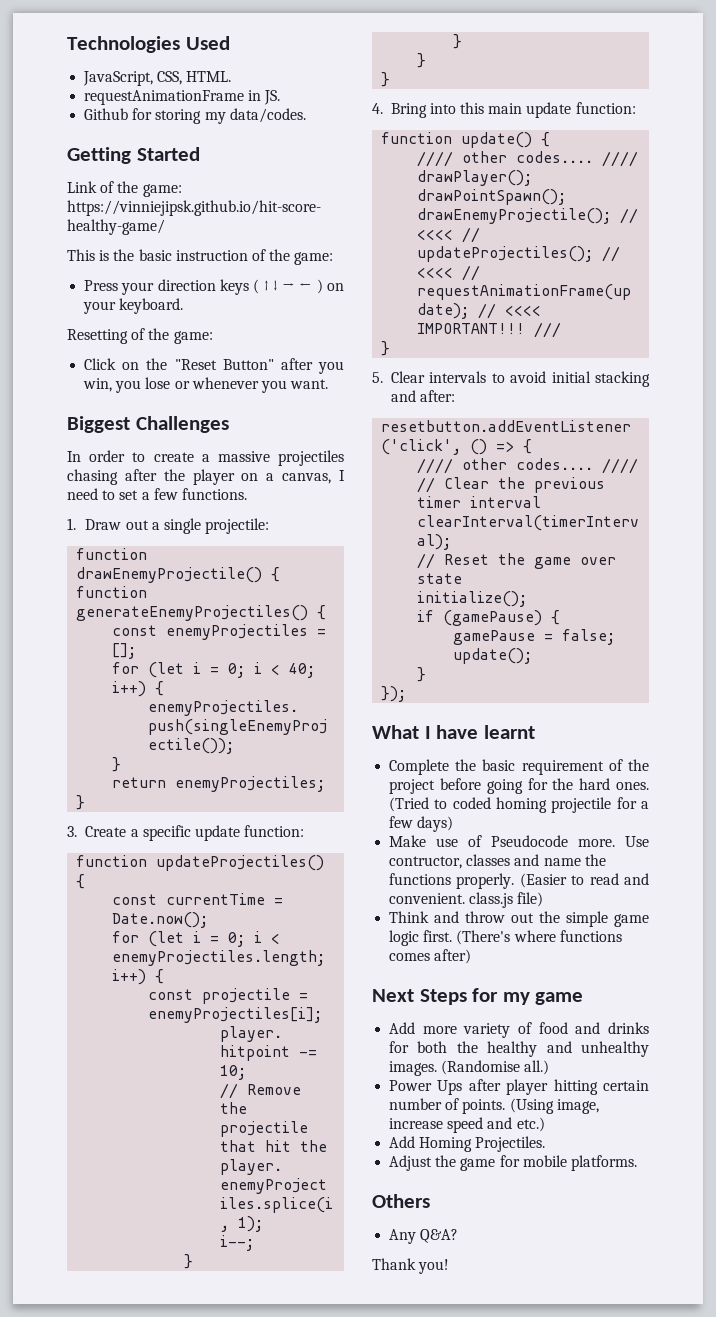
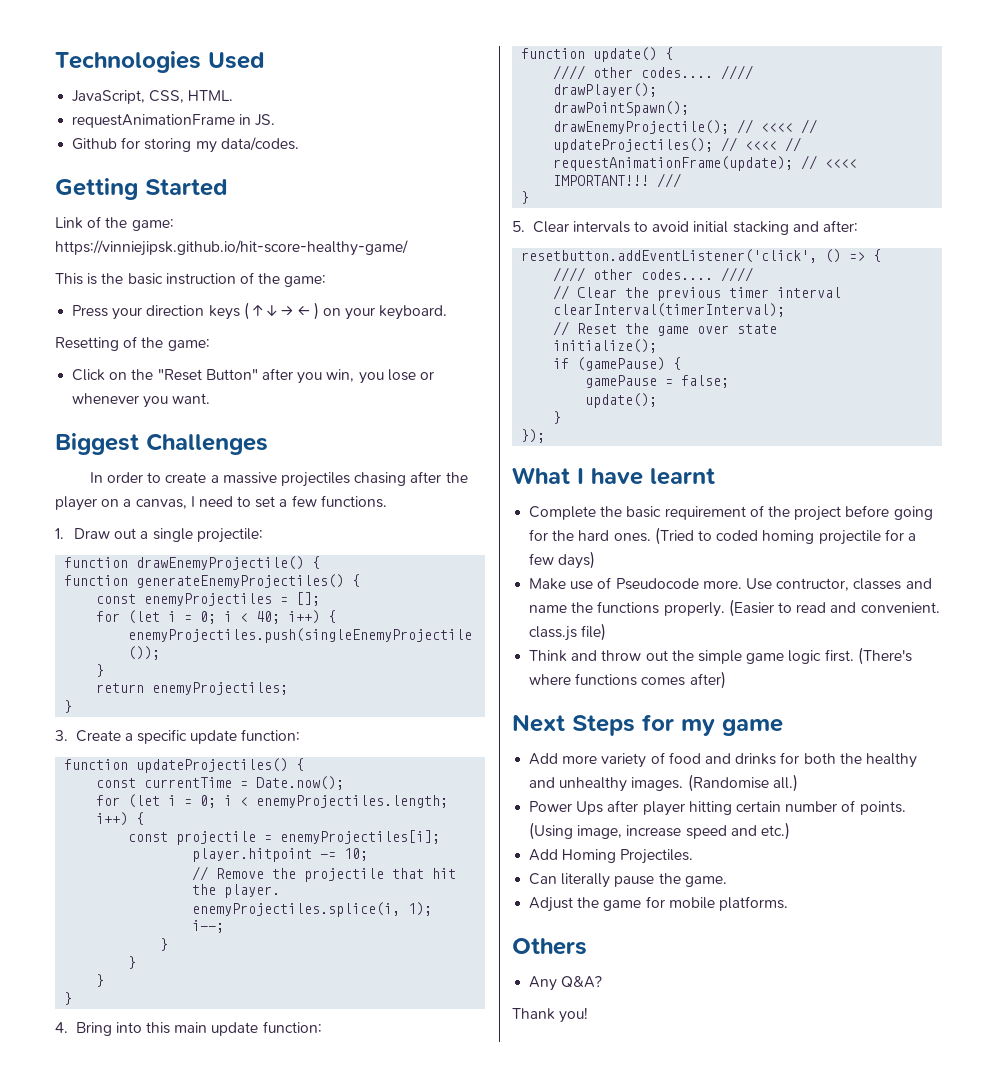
(546, 1144) none -> [529,873,727,888] // Can literally pause the game.

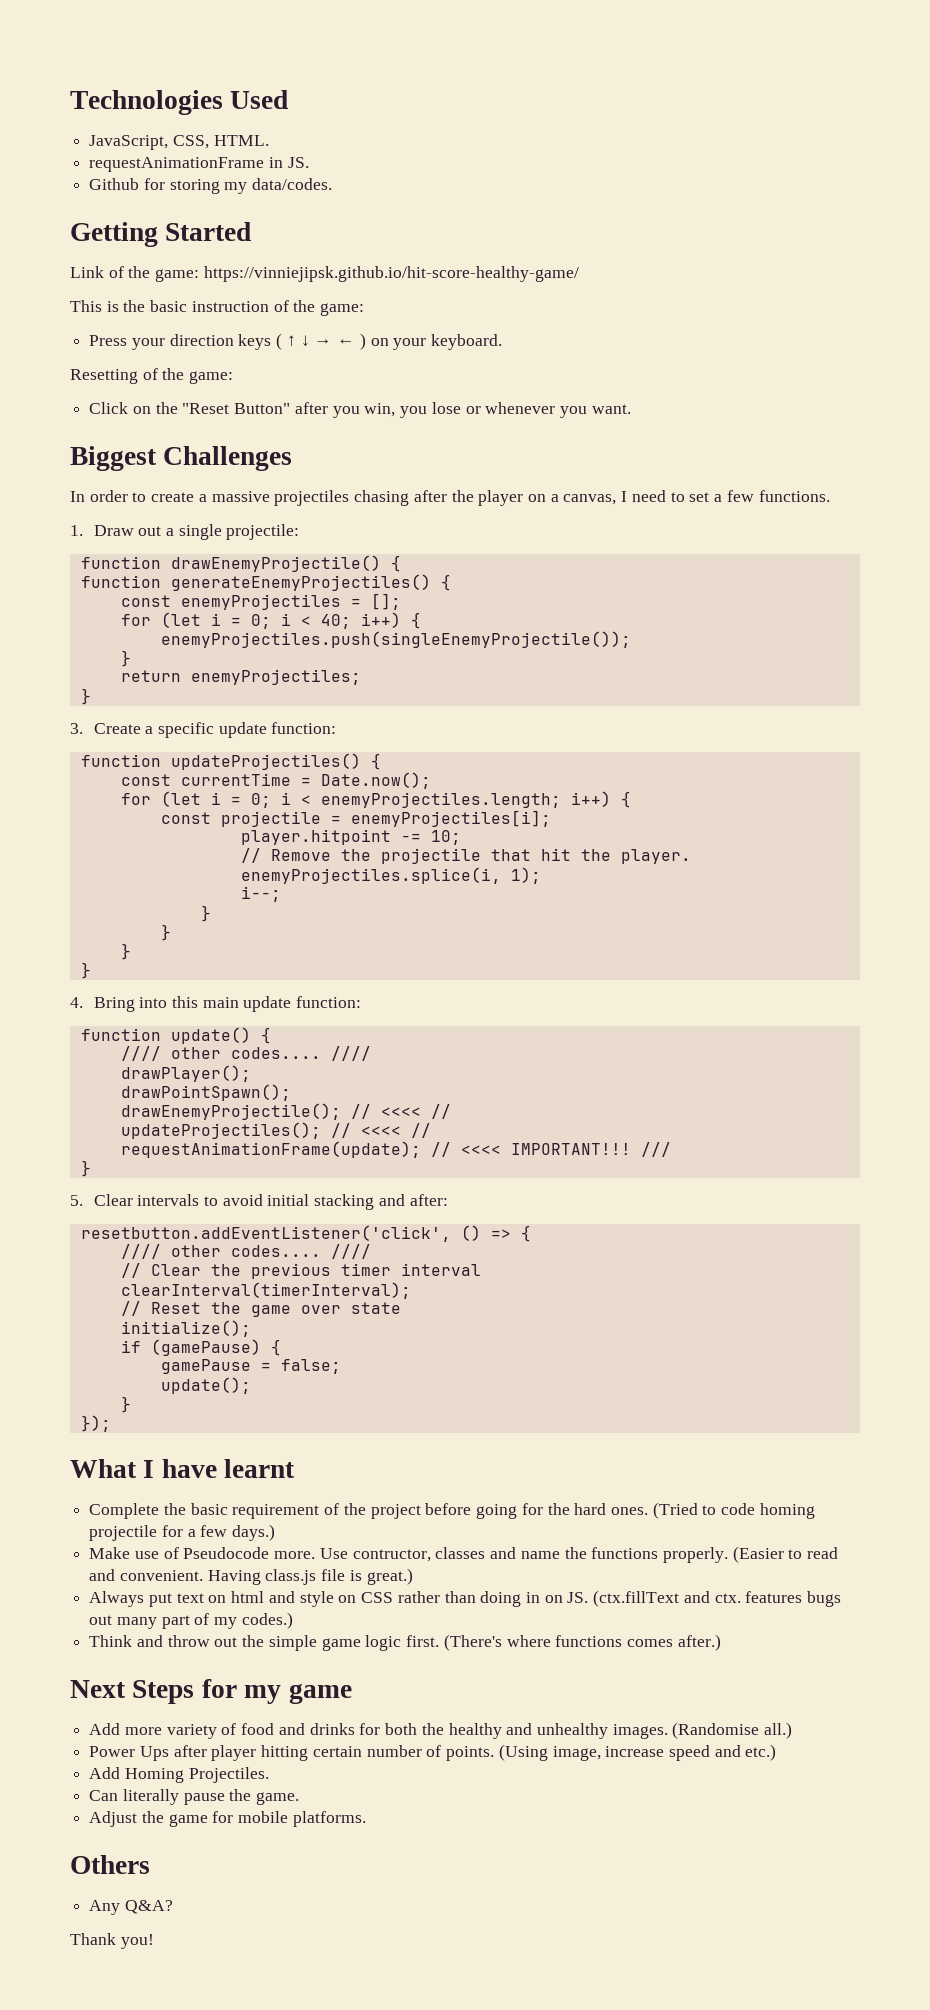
[716,530,759,541] coded -> [721,1503,756,1515] code
[558,551,596,569] days) -> [232,1524,276,1541] days.)
[529,623,607,641] class.js file) -> [207,1568,413,1585] [89,1590,842,1607] [89,1612,293,1629] Having class.js file is great.) // Always put text on html and style on CSS rather than doing in on JS. (ctx.fillText and ctx. features bugs out many part of my codes.)
[689,671,726,689] after) -> [677,1634,721,1651] after.)

